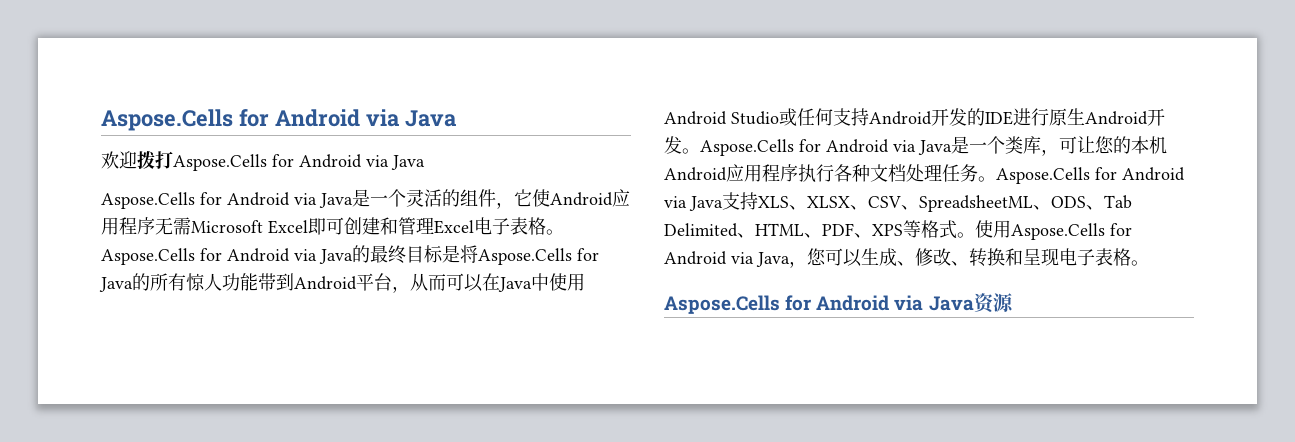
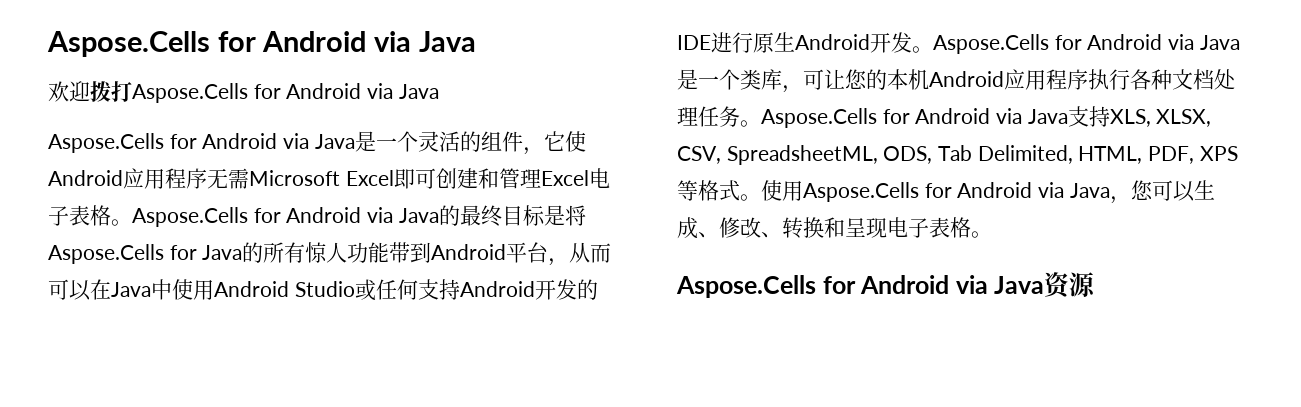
[758,195,1132,212] [664,223,872,238] XLS、XLSX、CSV、SpreadsheetML、ODS、Tab Delimited、HTML、PDF、 -> [1109,109,1212,127] [677,145,1195,165] XLS, XLSX, CSV, SpreadsheetML, ODS, Tab Delimited, HTML, PDF,

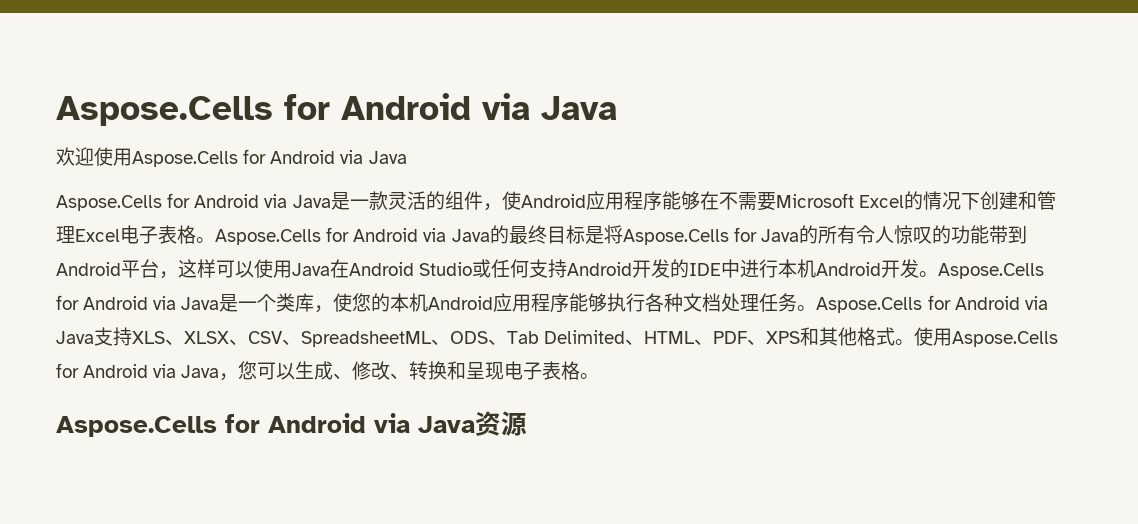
[90,81,132,102] 拨打 -> [94,147,132,166] 使用
[396,131,418,152] 个 -> [368,191,388,210] 款
[543,131,565,151] 它 -> (502, 207) none
[207,168,436,189] 无需Microsoft Excel即可 -> [661,191,980,211] 能够在不需要Microsoft Excel的情况下
[305,242,348,263] 惊人 -> [855,225,951,244] 令人惊叹的
[569,242,612,263] [48,279,214,301] 从而可以在Java中使用 -> [178,259,349,278] 这样可以使用Java在
[711,32,795,53] 进行原生 -> [721,259,817,278] 中进行本机
[803,69,845,90] 可让 -> [333,293,353,312] 使
(1088, 79) none -> [569,293,608,312] 能够
[1109,109,1212,127] [677,145,1238,165] [677,180,698,201] XLS, XLSX, CSV, SpreadsheetML, ODS, Tab Delimited, HTML, PDF, XPS等 -> [132,327,858,347] XLS、XLSX、CSV、SpreadsheetML、ODS、Tab Delimited、HTML、PDF、XPS和其他

